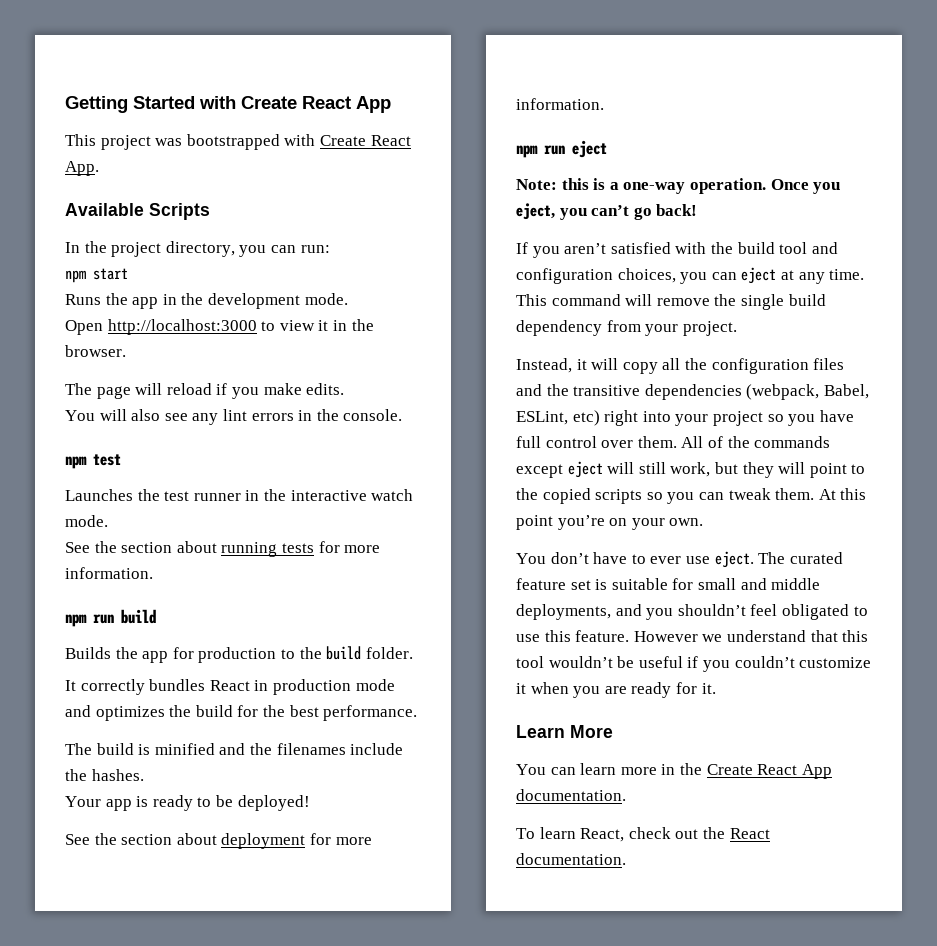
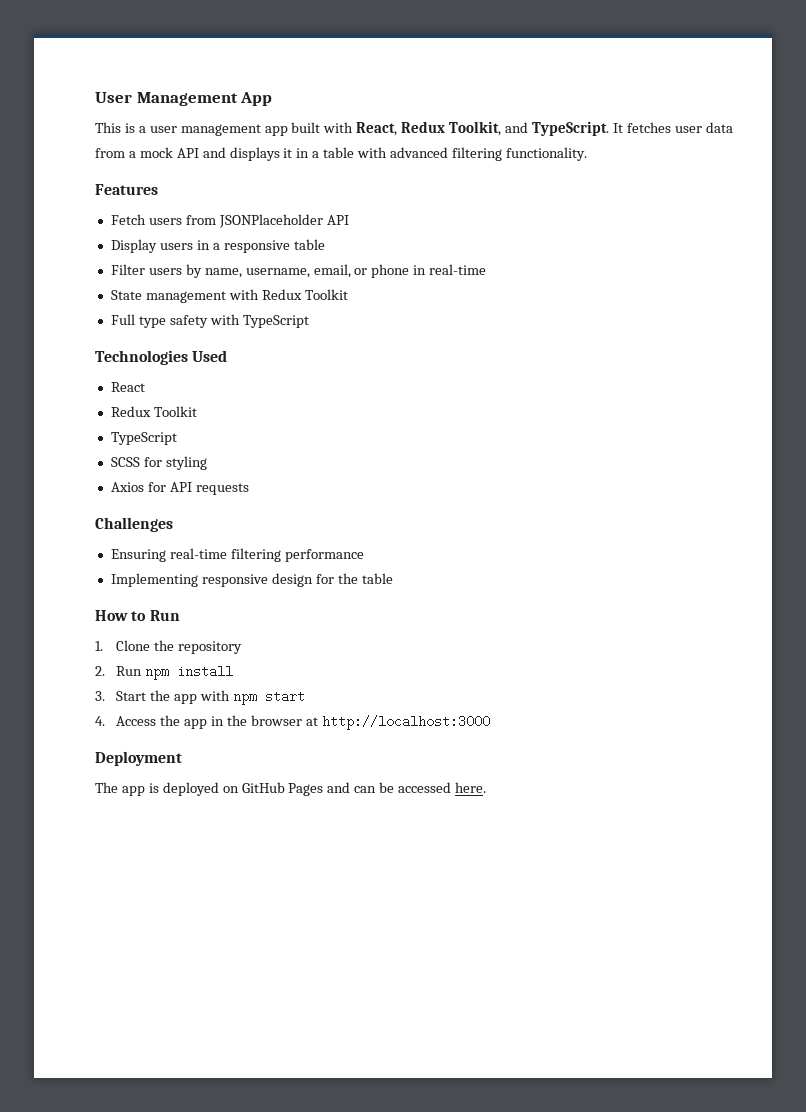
[65,96,391,113] [65,134,411,150] [65,161,99,176] [65,203,210,220] [65,241,330,257] Getting Started with Create React App // This project was bootstrapped with Create React App. // Available Scripts // In the project directory, you can run: // -> [95,92,273,106] [95,121,733,136] [95,147,587,161] [95,184,158,195] [110,214,349,228] [110,239,325,253] [110,264,487,278] [110,289,348,303] [110,314,309,328] [95,350,228,365] [110,382,145,392] [110,406,197,417] [110,432,177,445] [110,456,207,470] [110,482,249,495] [95,517,173,532] [110,548,364,562] [110,573,393,587] [95,610,180,621] [95,640,243,654] [95,665,234,680] [95,690,231,704] User Management App // This is a user management app built with React, Redux Toolkit, and TypeScript. It fetches user data from a mock API and displays it in a table with advanced filtering functionality. // Features // Fetch users from JSONPlaceholder API // Display users in a responsive table // Filter users by name, username, email, or phone in real-time // State management with Redux Toolkit // Full type safety with TypeScript // Technologies Used // React // Redux Toolkit // TypeScript // SCSS for styling // Axios for API requests // Challenges // Ensuring real-time filtering performance // Implementing responsive design for the table // How to Run // 1. Clone the repository // 2. Run npm install // 3. Start the app with
[65,294,101,305] Runs -> [95,716,157,726] 4. Access
[207,293,348,309] [65,319,374,335] [65,345,126,357] [65,383,345,399] [65,409,403,425] [65,454,121,469] [65,489,414,501] [65,515,108,527] [65,541,381,557] [65,567,153,579] [65,609,156,627] [65,646,413,663] [65,679,395,695] [65,705,418,721] [65,743,404,755] [65,769,144,781] [65,795,310,811] [65,833,372,849] [516,98,604,110] [516,140,607,158] [516,178,841,194] [516,203,698,220] [516,242,838,258] [516,267,865,284] [516,294,826,310] [516,320,737,336] [516,358,845,374] [516,384,869,400] [516,410,854,426] [516,436,831,448] [516,461,866,478] [516,488,867,504] [516,515,704,530] [516,551,843,568] [516,578,821,590] [516,604,868,620] [516,630,869,642] [516,656,872,672] [516,682,716,698] [516,725,613,738] [516,763,832,779] [516,789,626,801] [516,827,770,842] [516,853,626,865] development mode. // Open http://localhost:3000 to view it in the browser. // The page will reload if you make edits. // You will also see any lint errors in the console. // npm test // Launches the test runner in the interactive watch mode. // See the section about running tests for more information. // npm run build // Builds the app for production to the build folder. // It correctly bundles React in production mode and optimizes the build for the best performance. // The build is minified and the filenames include the hashes. // Your app is ready to be deployed! // See the section about deployment for more information. // npm run eject // Note: this is a one-way operation. Once you eject, you can’t go back! // If you aren’t satisfied with the build tool and configuration choices, you can eject at any time. This command will remove the single build dependency from your project. // Instead, it will copy all the configuration files and the transitive dependencies (webpack, Babel, ESLint, etc) right into your project so you have full control over them. All of the commands except eject will still work, but they will point to the copied scripts so you can tweak them. At this point you’re on your own. // You don’t have to ever use eject. The curated feature set is suitable for small and middle deployments, and you shouldn’t feel obligated to use this feature. However we understand that this tool wouldn’t be useful if you couldn’t customize it when you are ready for it. // Learn More // You can learn more in the Create React App documentation. // To learn React, check out the React documentation. -> [250,715,490,730] [95,751,182,766] [95,782,487,796] browser at http://localhost:3000 // Deployment // The app is deployed on GitHub Pages and can be accessed here.

